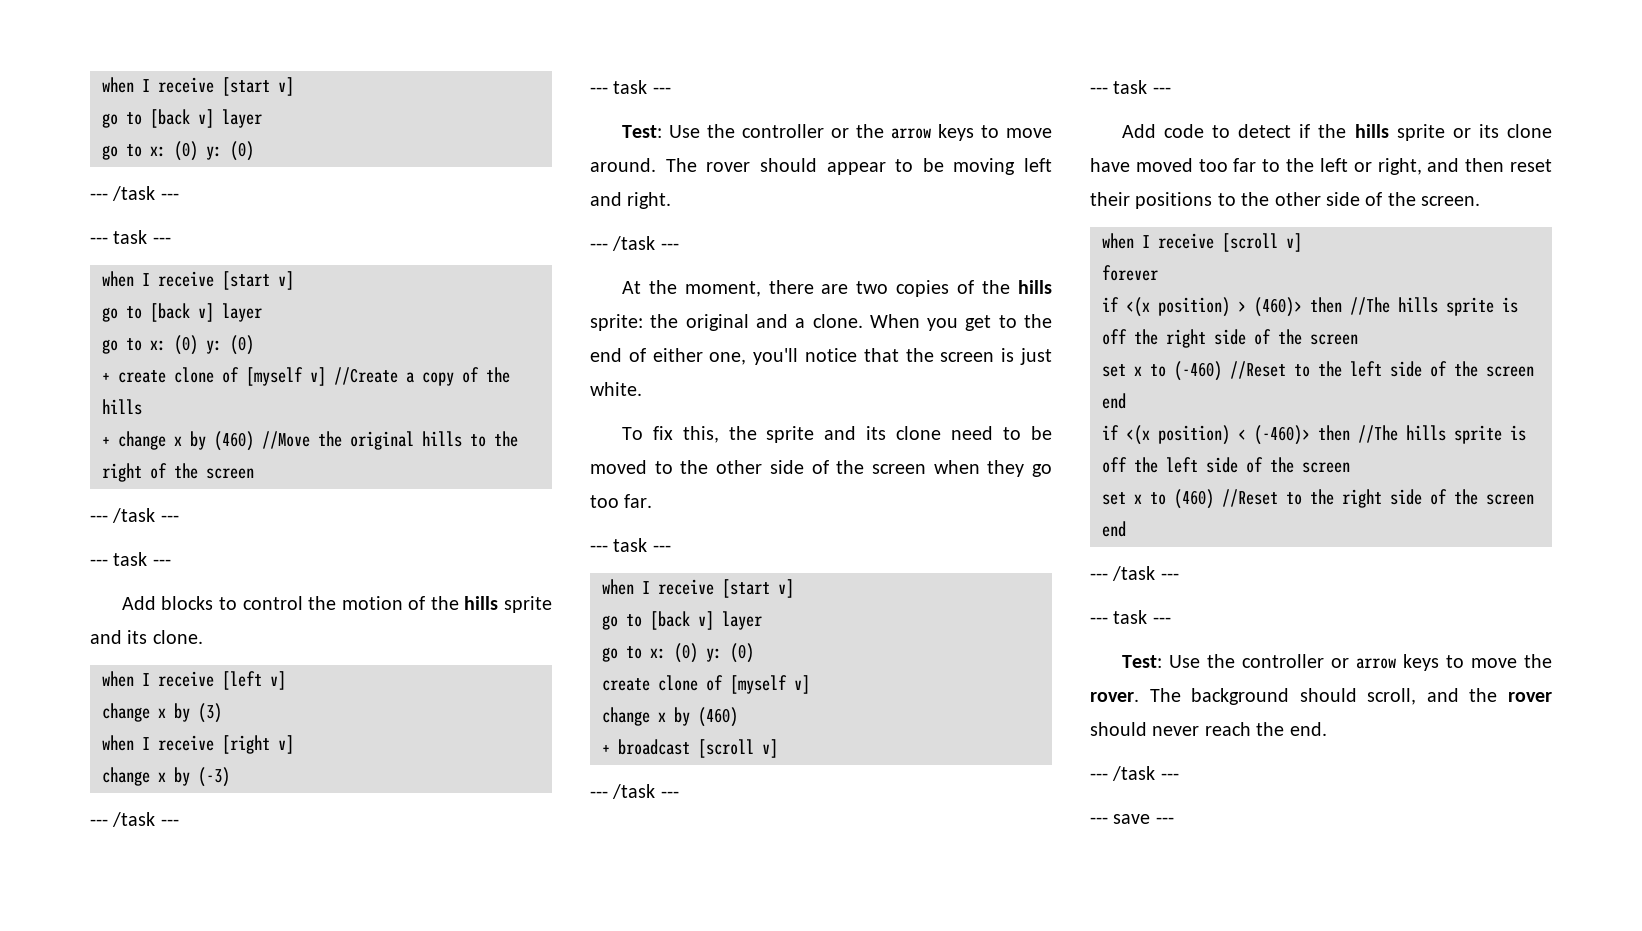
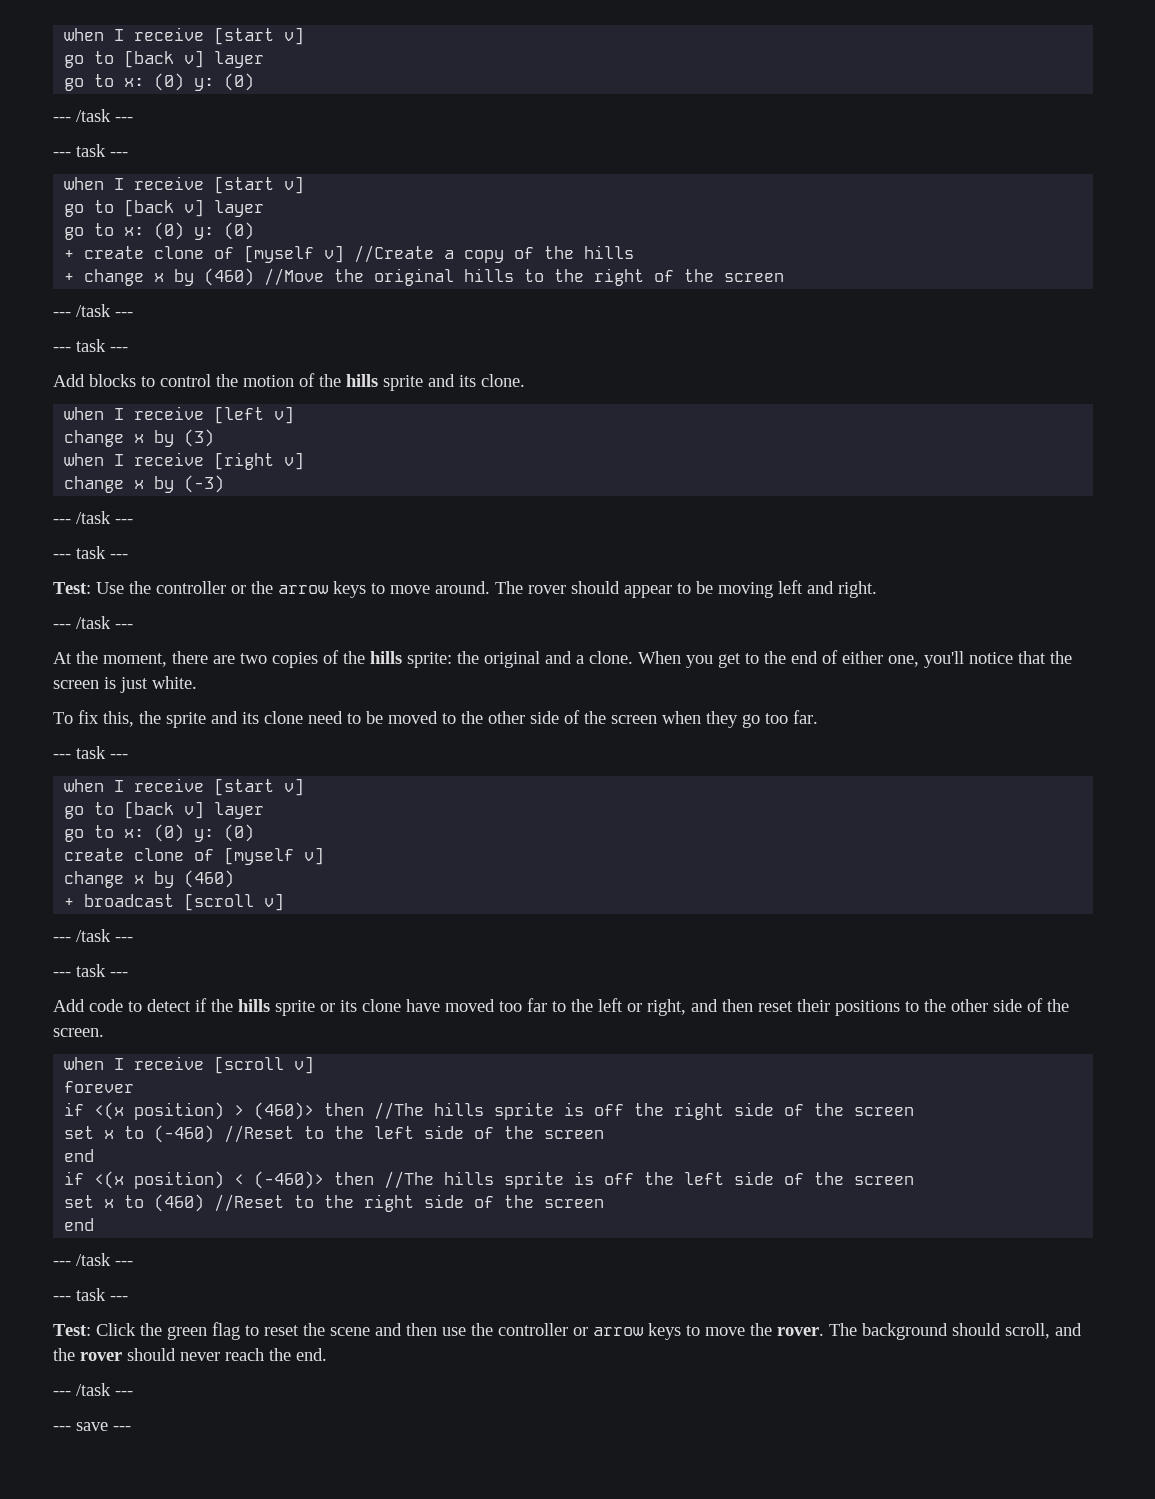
[1168,655,1200,668] Use -> [96,1322,466,1340] Click the green flag to reset the scene and then use

